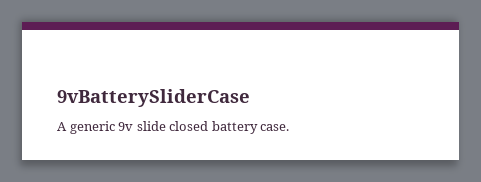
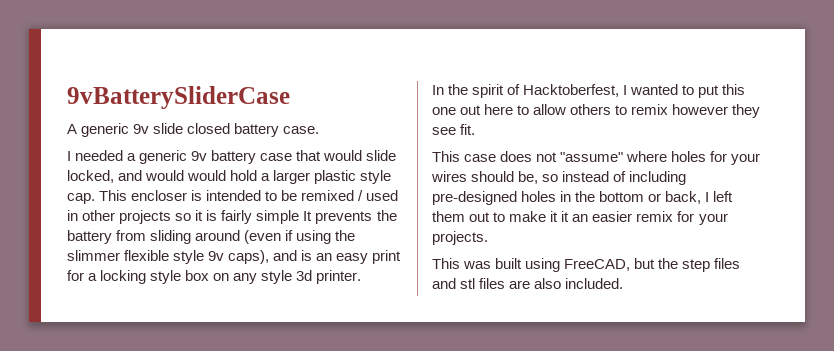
(290, 127) none -> [67,150,397,164] [67,170,392,184] [67,190,399,204] [67,210,397,224] [67,230,356,244] [67,250,402,264] [67,270,362,284] [432,84,746,98] [432,104,761,118] [432,124,476,135] [432,151,761,165] [431,171,687,185] [432,191,734,205] [432,211,728,225] [432,231,488,245] [432,258,741,272] [432,278,624,289] // I needed a generic 9v battery case that would slide locked, and would would hold a larger plastic style cap. This encloser is intended to be remixed / used in other projects so it is fairly simple It prevents the battery from sliding around (even if using the slimmer flexible style 9v caps), and is an easy print for a locking style box on any style 3d printer. // In the spirit of Hacktoberfest, I wanted to put this one out here to allow others to remix however they see fit. // This case does not "assume" where holes for your wires should be, so instead of including pre-designed holes in the bottom or back, I left them out to make it it an easier remix for your projects. // This was built using FreeCAD, but the step files and stl files are also included.

